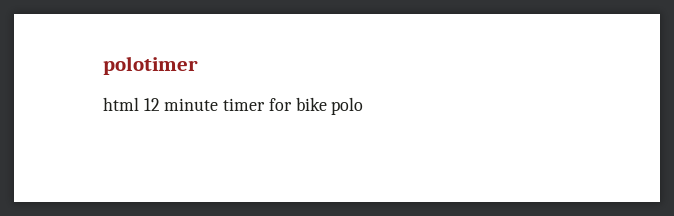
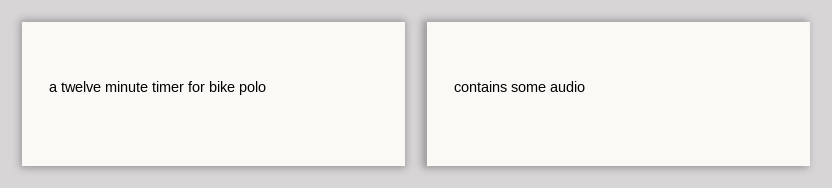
[103,56,198,75] [103,97,160,111] polotimer // html 12 -> [49,81,101,92] a twelve
(364, 106) none -> [454,81,585,92] // contains some audio

